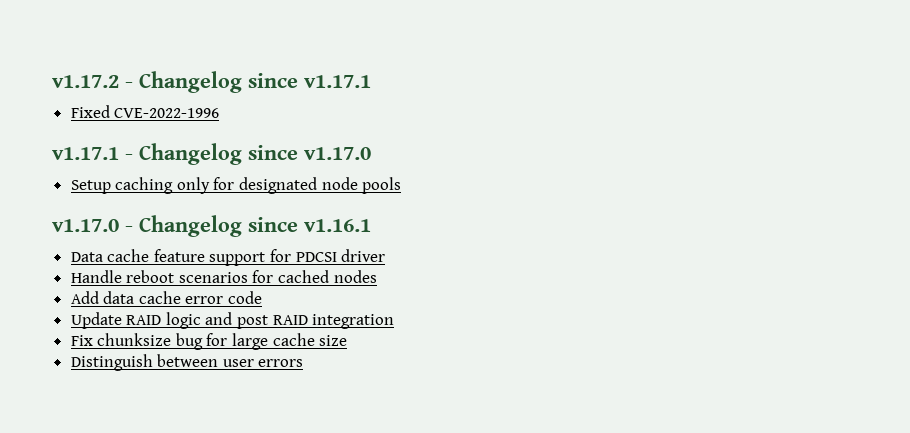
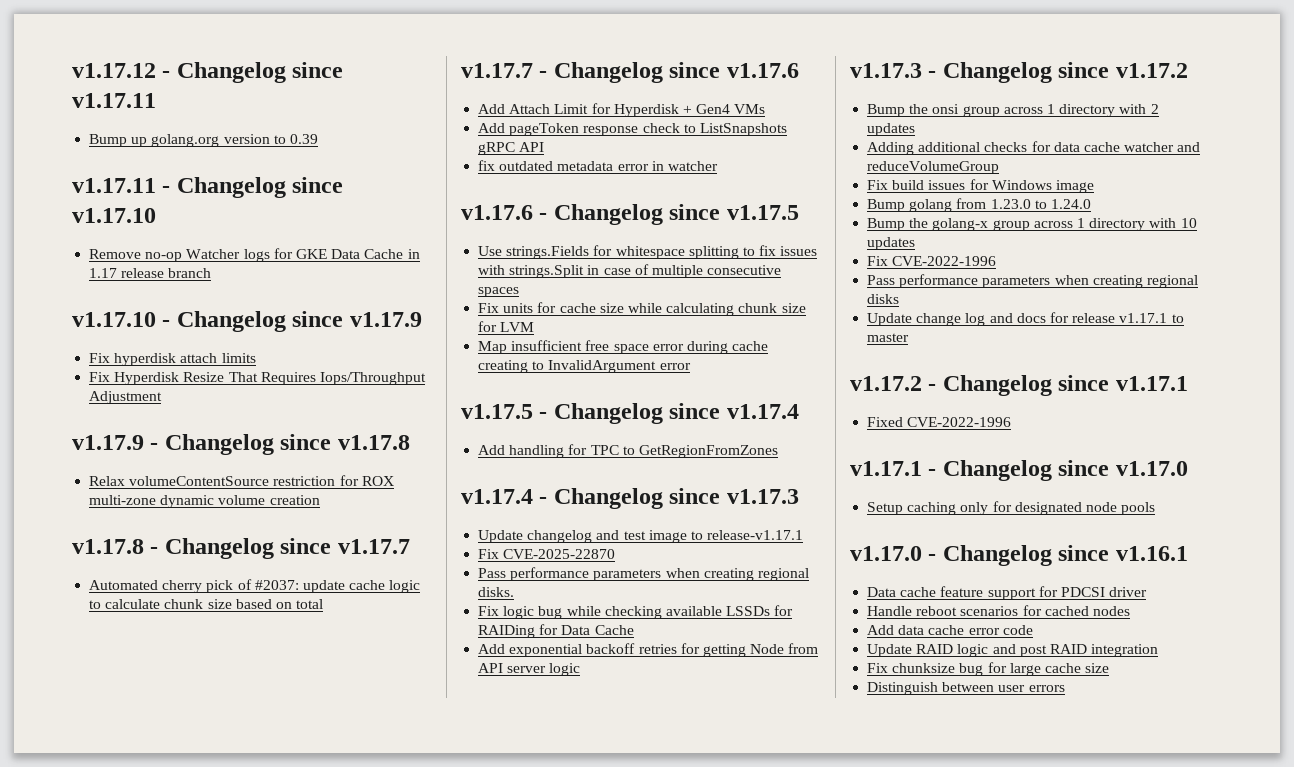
(52, 81) none -> [72,62,344,83] [72,93,156,108] [89,134,318,147] [72,177,344,198] [72,208,156,223] [89,248,420,262] [89,268,212,278] [72,311,422,332] [89,353,256,366] [89,372,426,385] [89,391,163,404] [72,434,410,455] [89,475,394,486] [89,495,320,508] [72,538,410,559] [89,579,421,593] [89,599,324,609] [461,62,799,83] [478,103,766,117] [478,123,787,136] [478,142,545,155] [478,160,718,171] [461,204,799,225] [478,245,818,259] [478,264,782,278] [478,287,520,297] [478,302,806,316] [478,321,535,332] [478,340,769,354] [478,360,691,373] [461,403,799,424] [478,444,778,458] [461,488,799,509] [478,530,804,543] [478,549,616,559] [478,567,809,581] [478,587,515,597] [478,605,794,619] [478,624,634,638] [478,643,819,657] [478,663,581,676] [850,62,1188,83] [867,104,1159,117] [867,123,916,136] [867,141,1201,155] [867,161,1000,174] [867,179,1094,193] [867,198,1091,212] [867,218,1197,231] [867,237,916,250] [867,256,997,266] [867,274,1198,288] [867,294,900,304] [867,312,1184,326] [867,333,910,342] v1.17.12 - Changelog since v1.17.11 // Bump up golang.org version to 0.39 // v1.17.11 - Changelog since v1.17.10 // Remove no-op Watcher logs for GKE Data Cache in 1.17 release branch // v1.17.10 - Changelog since v1.17.9 // Fix hyperdisk attach limits // Fix Hyperdisk Resize That Requires Iops/Throughput Adjustment // v1.17.9 - Changelog since v1.17.8 // Relax volumeContentSource restriction for ROX multi-zone dynamic volume creation // v1.17.8 - Changelog since v1.17.7 // Automated cherry pick of #2037: update cache logic to calculate chunk size based on total // v1.17.7 - Changelog since v1.17.6 // Add Attach Limit for Hyperdisk + Gen4 VMs // Add pageToken response check to ListSnapshots gRPC API // fix outdated metadata error in watcher // v1.17.6 - Changelog since v1.17.5 // Use strings.Fields for whitespace splitting to fix issues with strings.Split in case of multiple consecutive spaces // Fix units for cache size while calculating chunk size for LVM // Map insufficient free space error during cache creating to InvalidArgument error // v1.17.5 - Changelog since v1.17.4 // Add handling for TPC to GetRegionFromZones // v1.17.4 - Changelog since v1.17.3 // Update changelog and test image to release-v1.17.1 // Fix CVE-2025-22870 // Pass performance parameters when creating regional disks. // Fix logic bug while checking available LSSDs for RAIDing for Data Cache // Add exponential backoff retries for getting Node from API server logic // v1.17.3 - Changelog since v1.17.2 // Bump the onsi group across 1 directory with 2 updates // Adding additional checks for data cache watcher and reduceVolumeGroup // Fix build issues for Windows image // Bump golang from 1.23.0 to 1.24.0 // Bump the golang-x group across 1 directory with 10 updates // Fix CVE-2022-1996 // Pass performance parameters when creating regional disks // Update change log and docs for release v1.17.1 to master //

